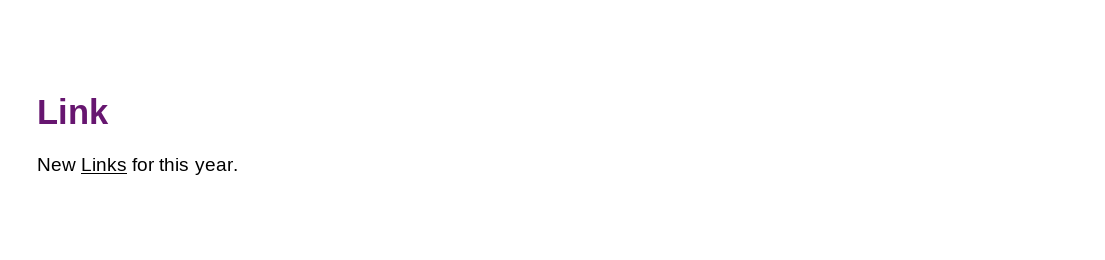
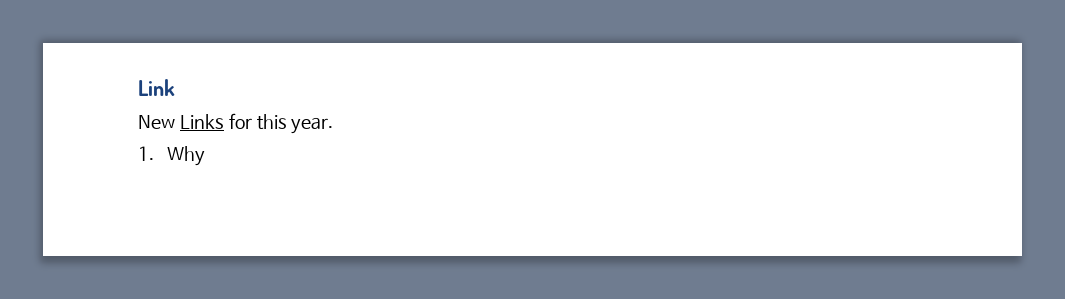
(238, 167) none -> [138,146,206,166] // 1. Why

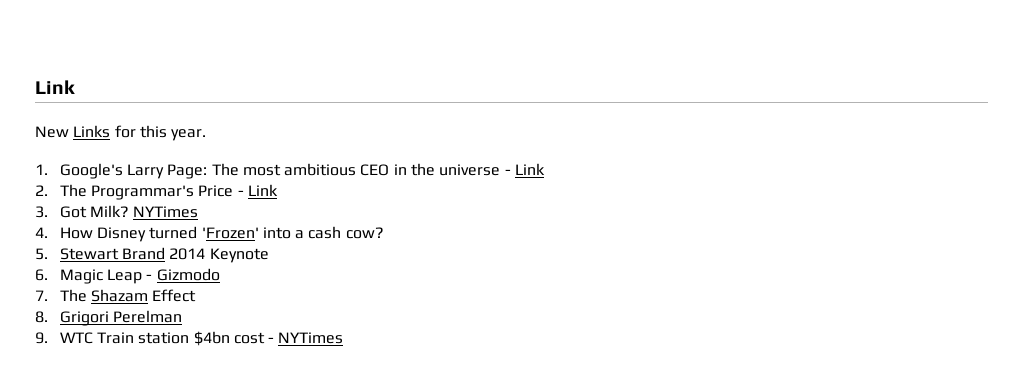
[167,146,206,166] Why -> [59,163,546,179] [35,184,278,200] [35,205,199,218] [35,226,384,242] [35,247,269,263] [35,268,220,284] [35,289,197,302] [35,310,182,326] [35,331,344,346] Google's Larry Page: The most ambitious CEO in the universe - Link // 2. The Programmar's Price - Link // 3. Got Milk? NYTimes // 4. How Disney turned 'Frozen' into a cash cow? // 5. Stewart Brand 2014 Keynote // 6. Magic Leap - Gizmodo // 7. The Shazam Effect // 8. Grigori Perelman // 9. WTC Train station $4bn cost - NYTimes

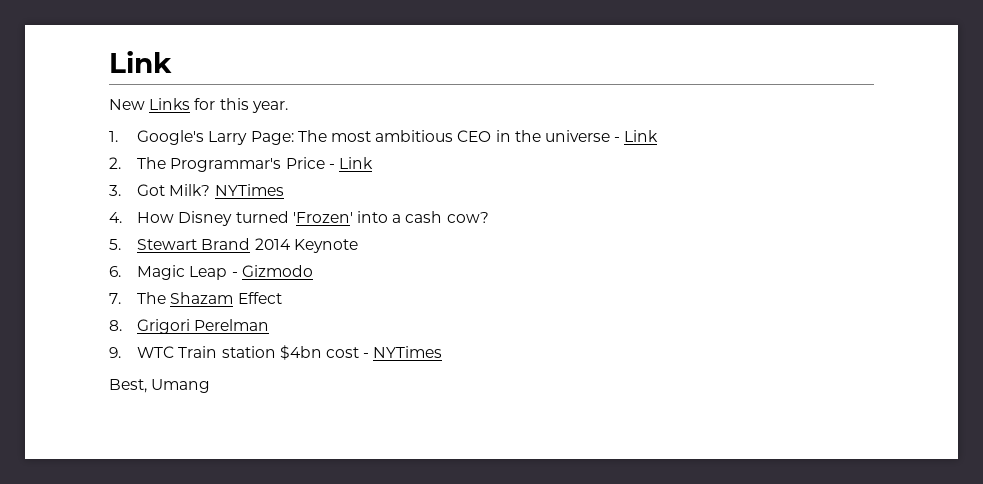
(344, 338) none -> [109,379,211,393] // Best, Umang

